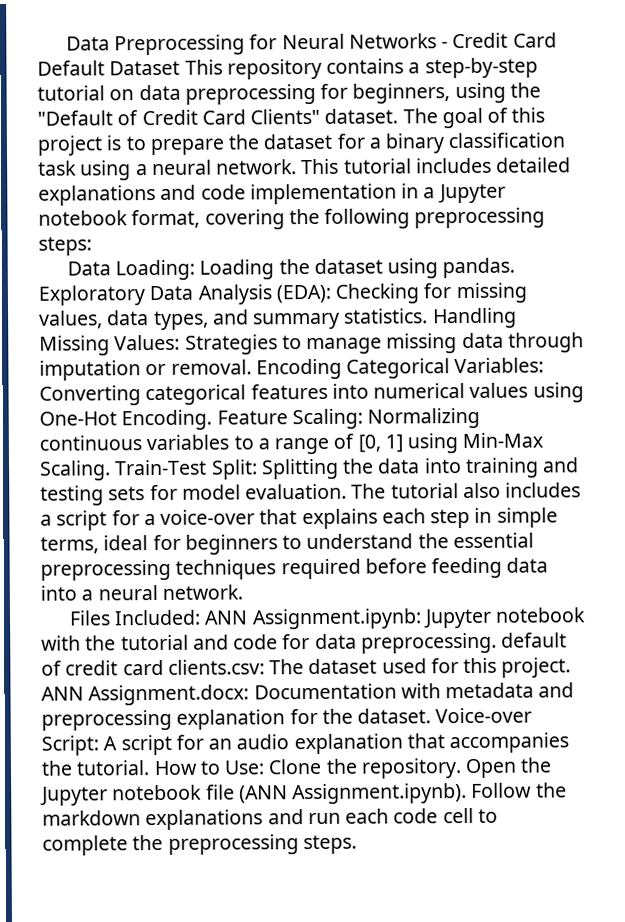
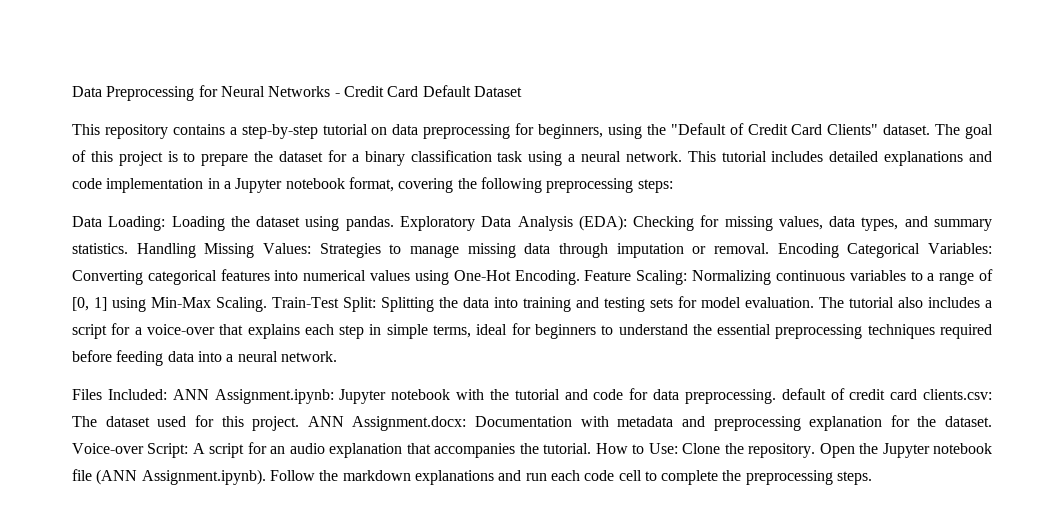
(181, 68) none -> (522, 91) //

